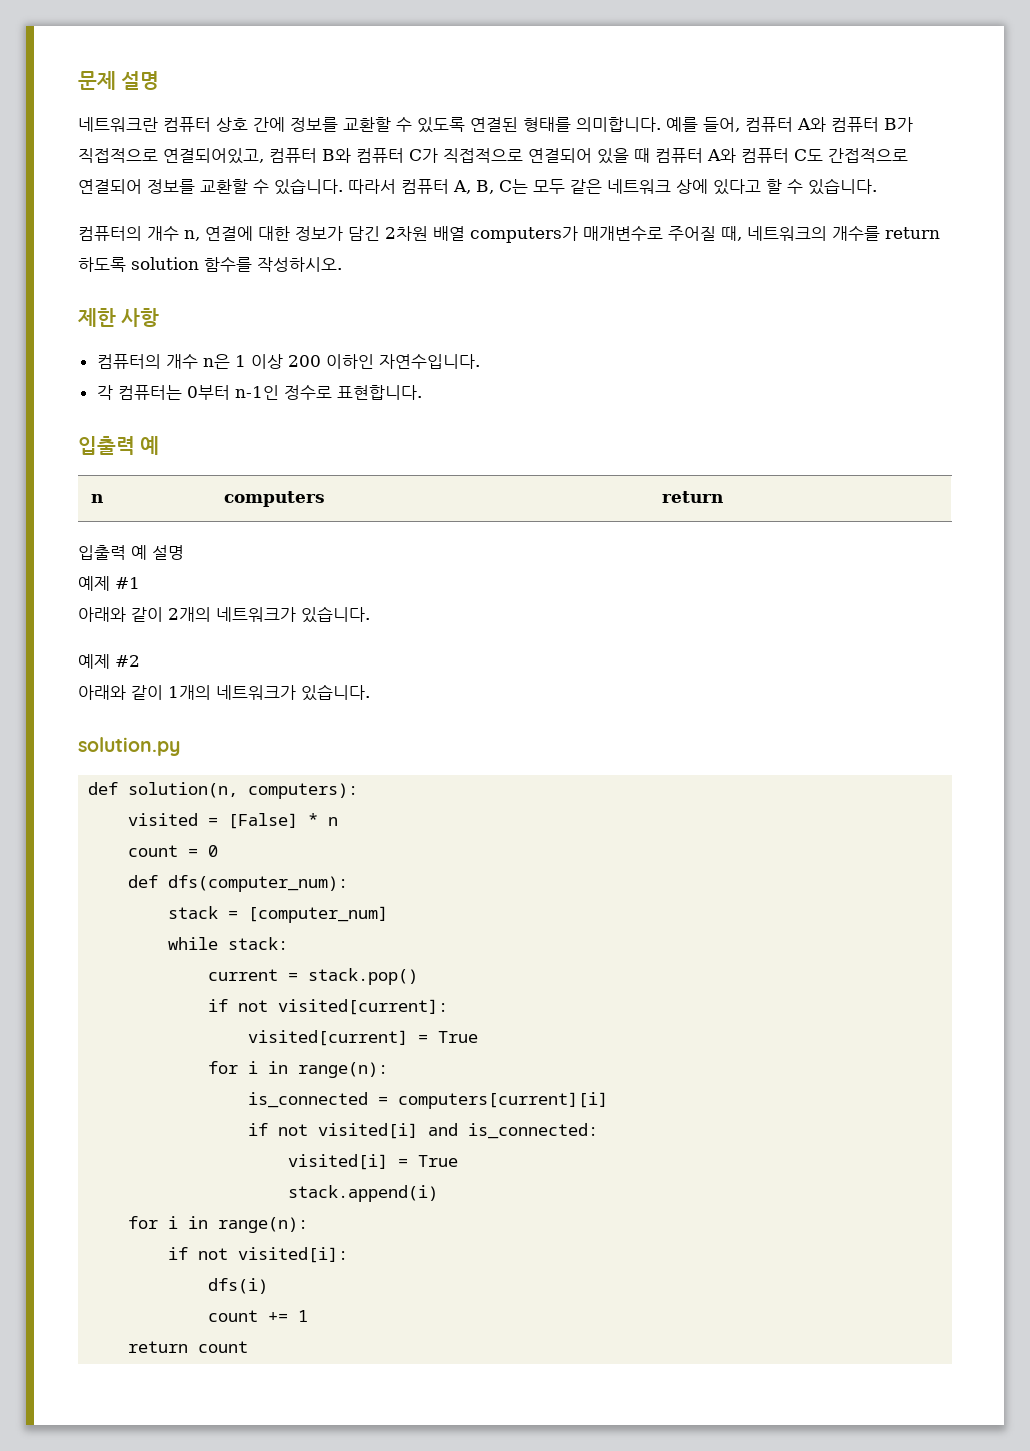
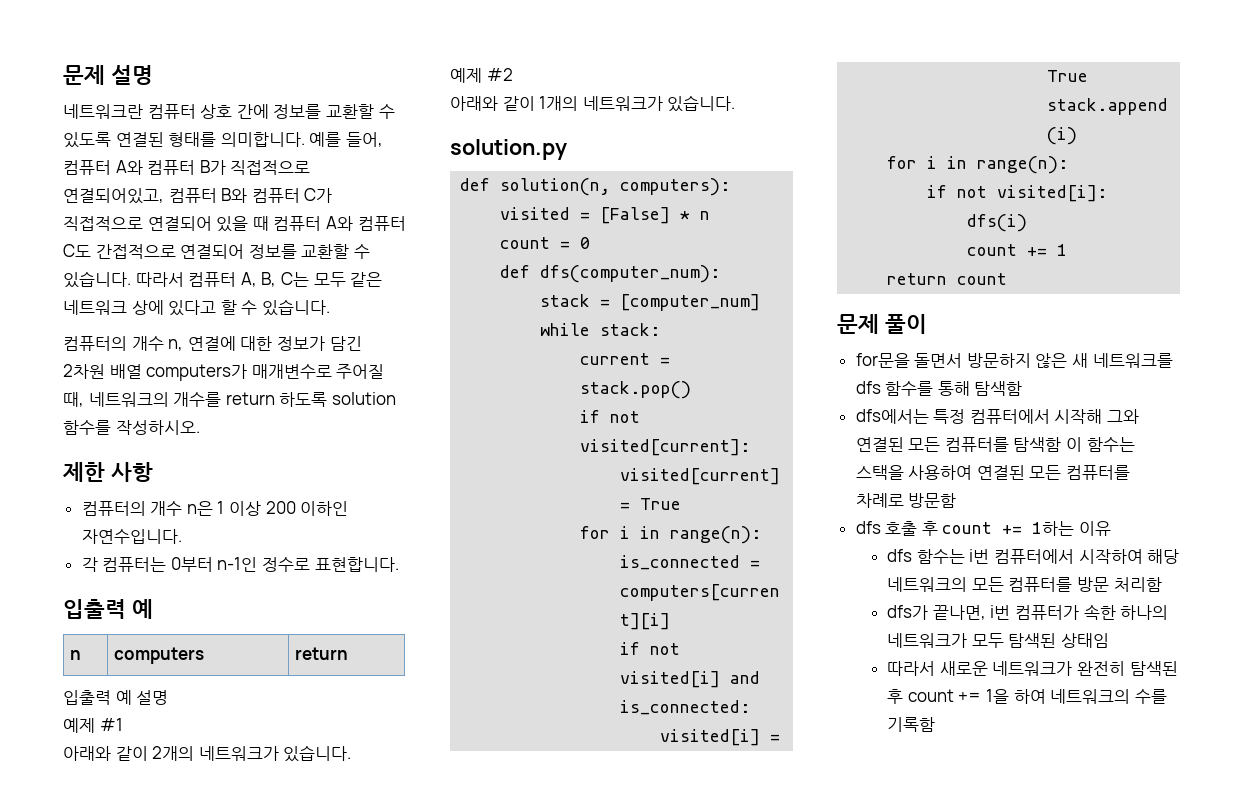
(249, 1347) none -> [837,314,927,334] [855,353,1173,368] [855,381,1023,396] [855,409,1140,424] [855,437,1135,452] [855,465,1131,480] [855,493,957,508] [855,521,1112,536] [887,549,1180,564] [887,577,1162,592] [887,604,1169,620] [887,633,1109,648] [887,661,1178,676] [887,689,1167,704] [887,717,936,732] // 문제 풀이 // for문을 돌면서 방문하지 않은 새 네트워크를 dfs 함수를 통해 탐색함 // dfs에서는 특정 컴퓨터에서 시작해 그와 연결된 모든 컴퓨터를 탐색함 이 함수는 스택을 사용하여 연결된 모든 컴퓨터를 차례로 방문함 // dfs 호출 후 count += 1하는 이유 // dfs 함수는 i번 컴퓨터에서 시작하여 해당 네트워크의 모든 컴퓨터를 방문 처리함 // dfs가 끝나면, i번 컴퓨터가 속한 하나의 네트워크가 모두 탐색된 상태임 // 따라서 새로운 네트워크가 완전히 탐색된 후 count += 1을 하여 네트워크의 수를 기록함

